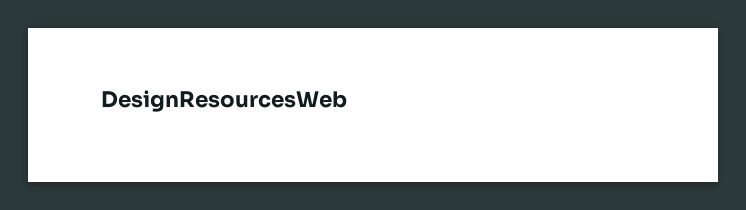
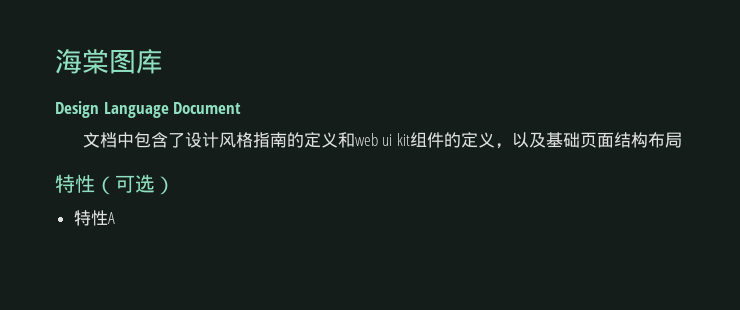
[101,90,347,112] DesignResourcesWeb -> [55,49,163,74] [55,101,242,118] [82,132,682,149] [55,174,175,195] [73,210,115,226] 海棠图库 // Design Language Document // 文档中包含了设计风格指南的定义和web ui kit组件的定义，以及基础页面结构布局 // 特性（可选） // 特性A

